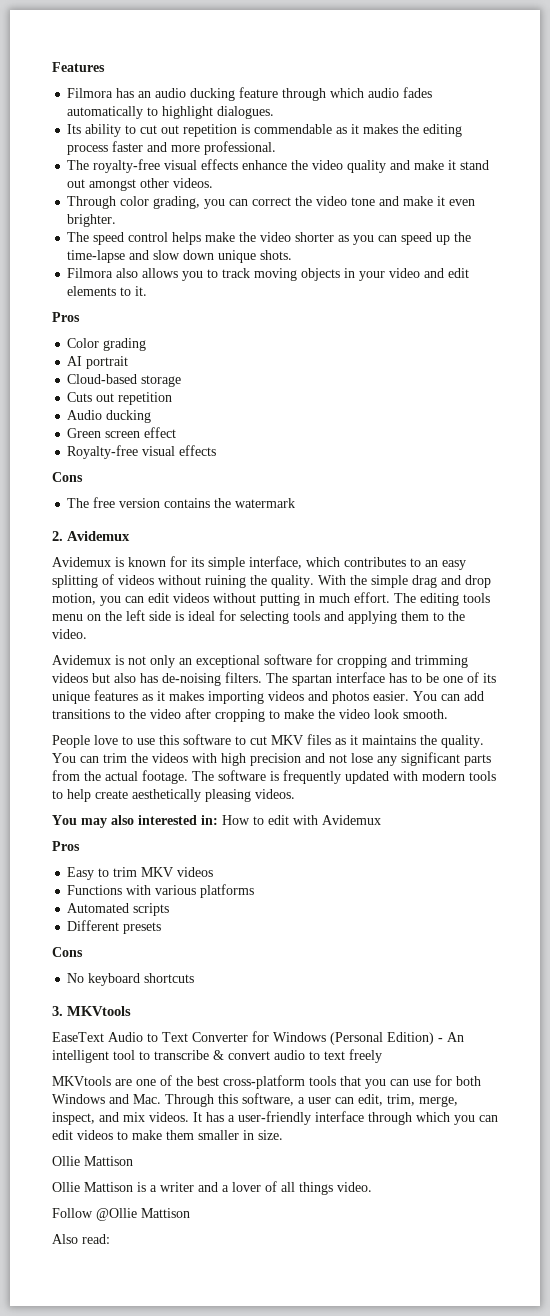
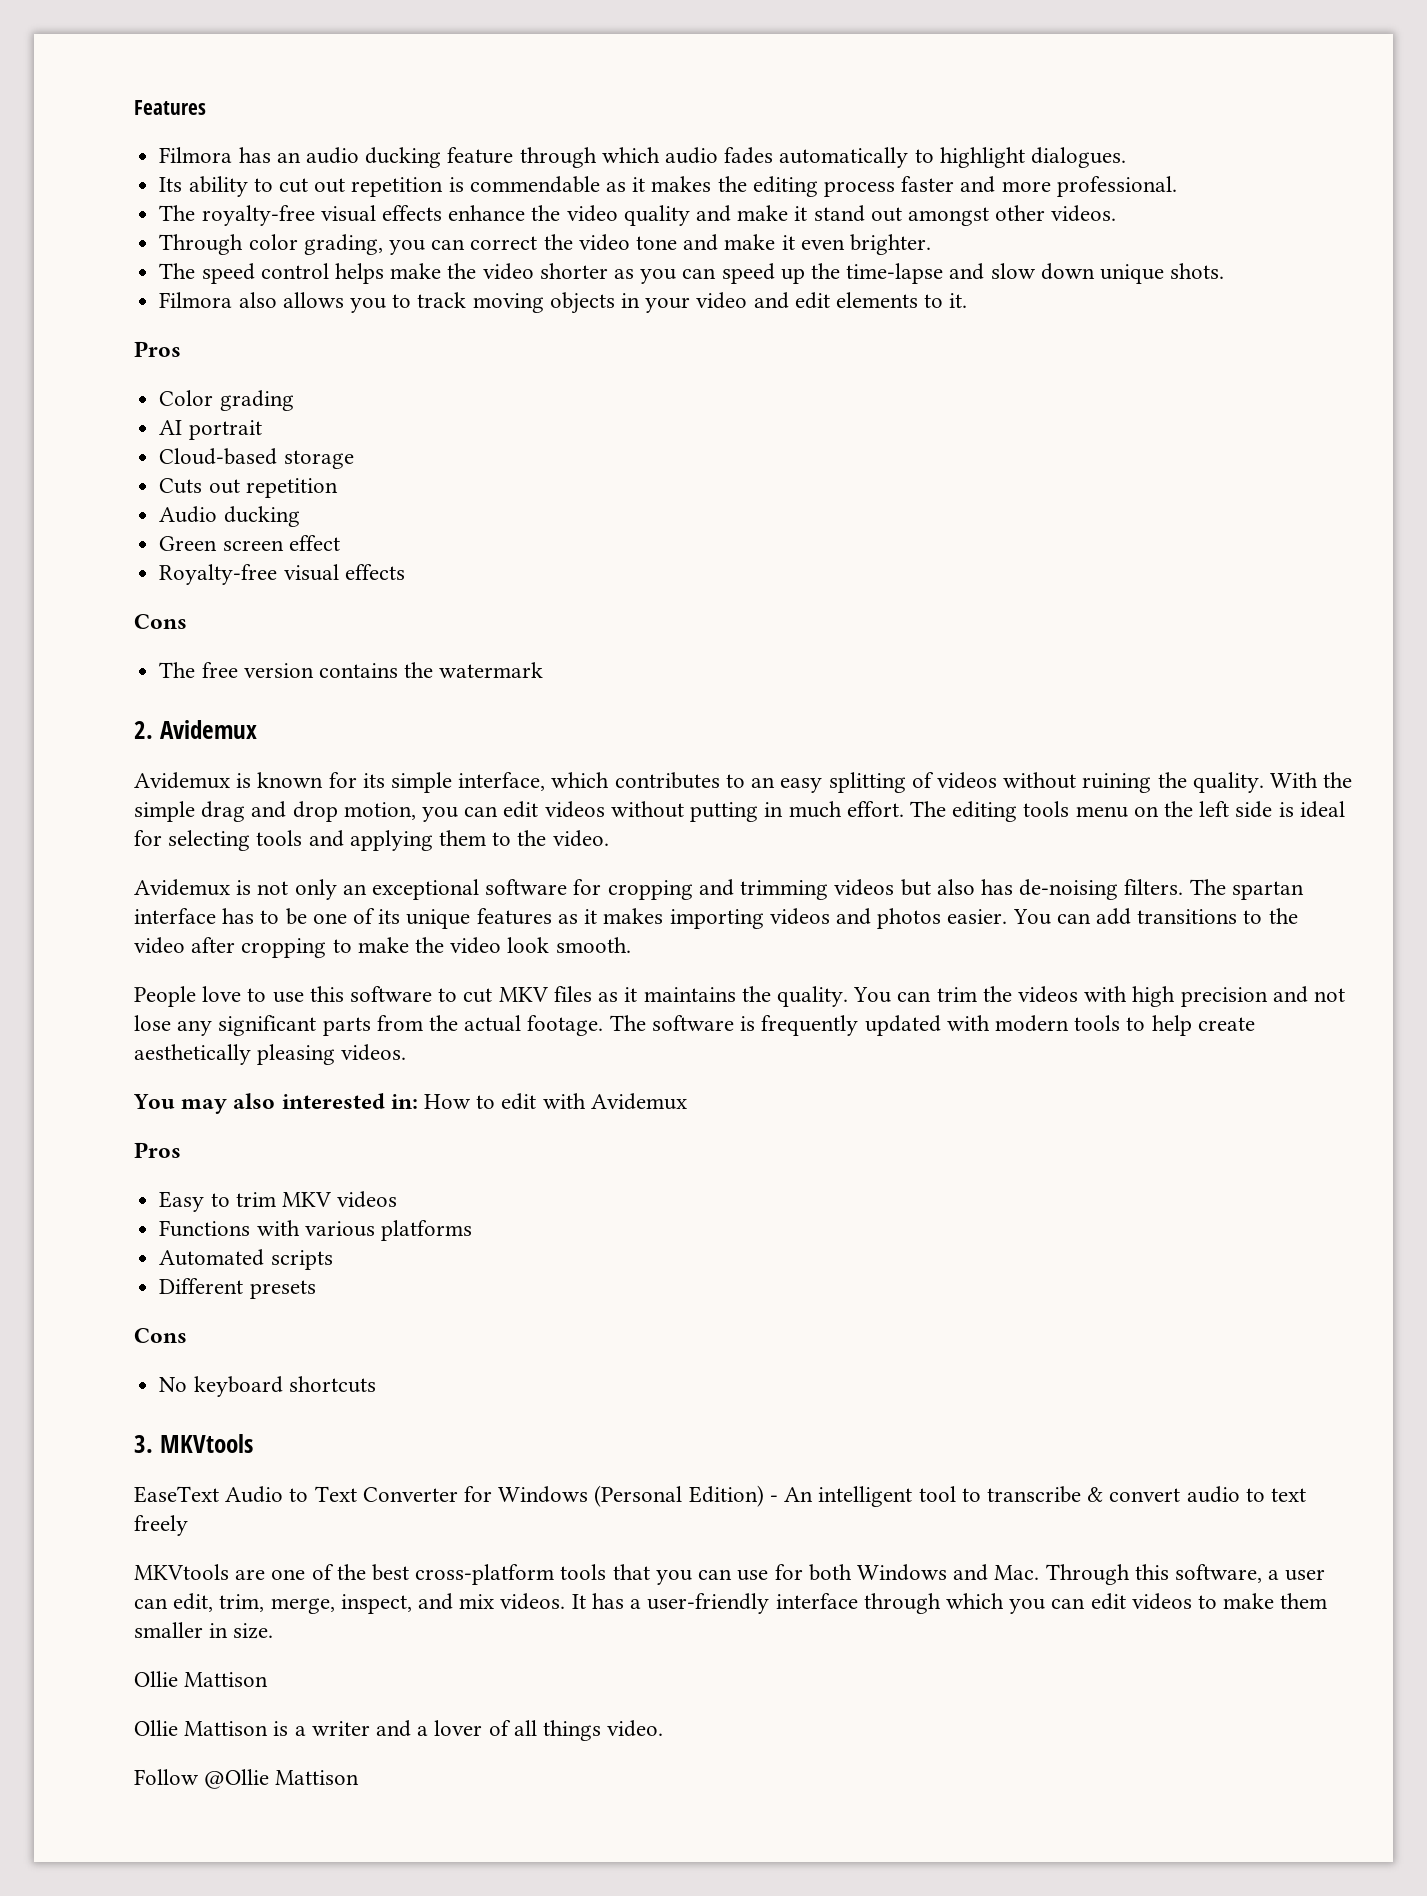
[52,1234,110,1244] // Also read: -> (360, 1777) none

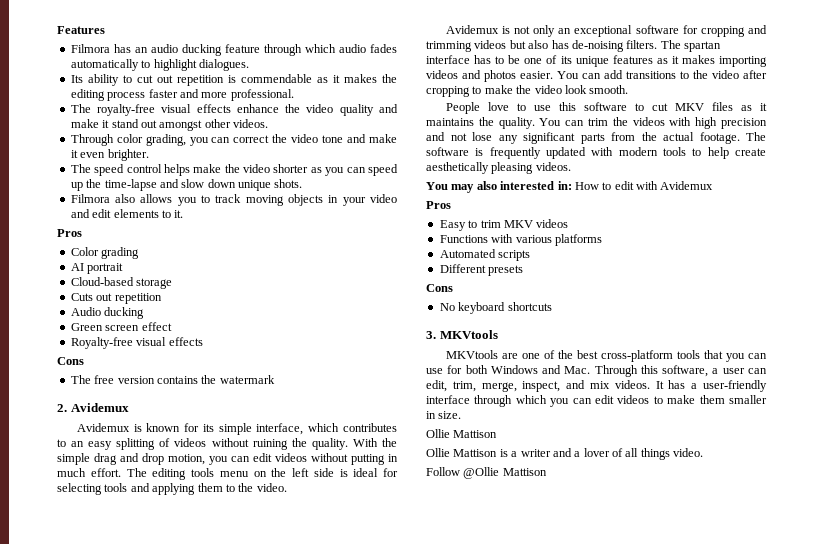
[134,1485,1306,1507] [134,1515,188,1536] // EaseText Audio to Text Converter for Windows (Personal Edition) - An intelligent tool to transcribe & convert audio to text freely -> (498, 334) none

